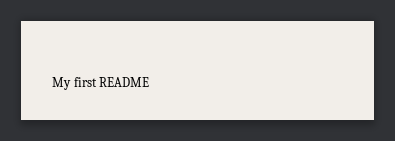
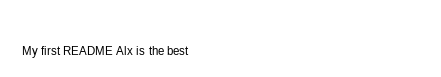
(150, 82) none -> [116,46,189,55] Alx is the best

